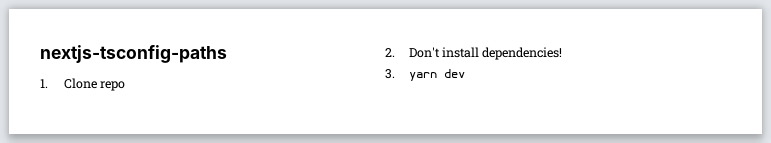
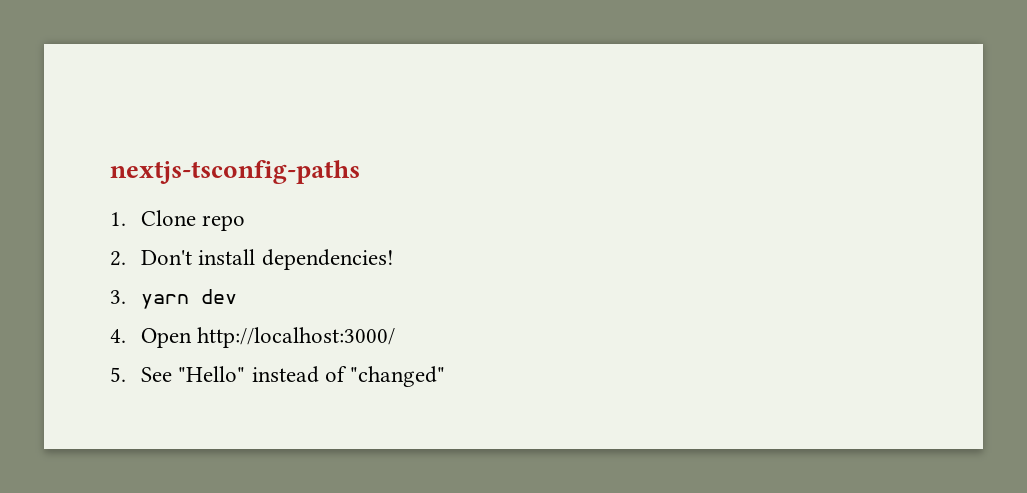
(465, 73) none -> [110,327,396,348] [110,366,446,387] // 4. Open http://localhost:3000/ // 5. See "Hello" instead of "changed"

